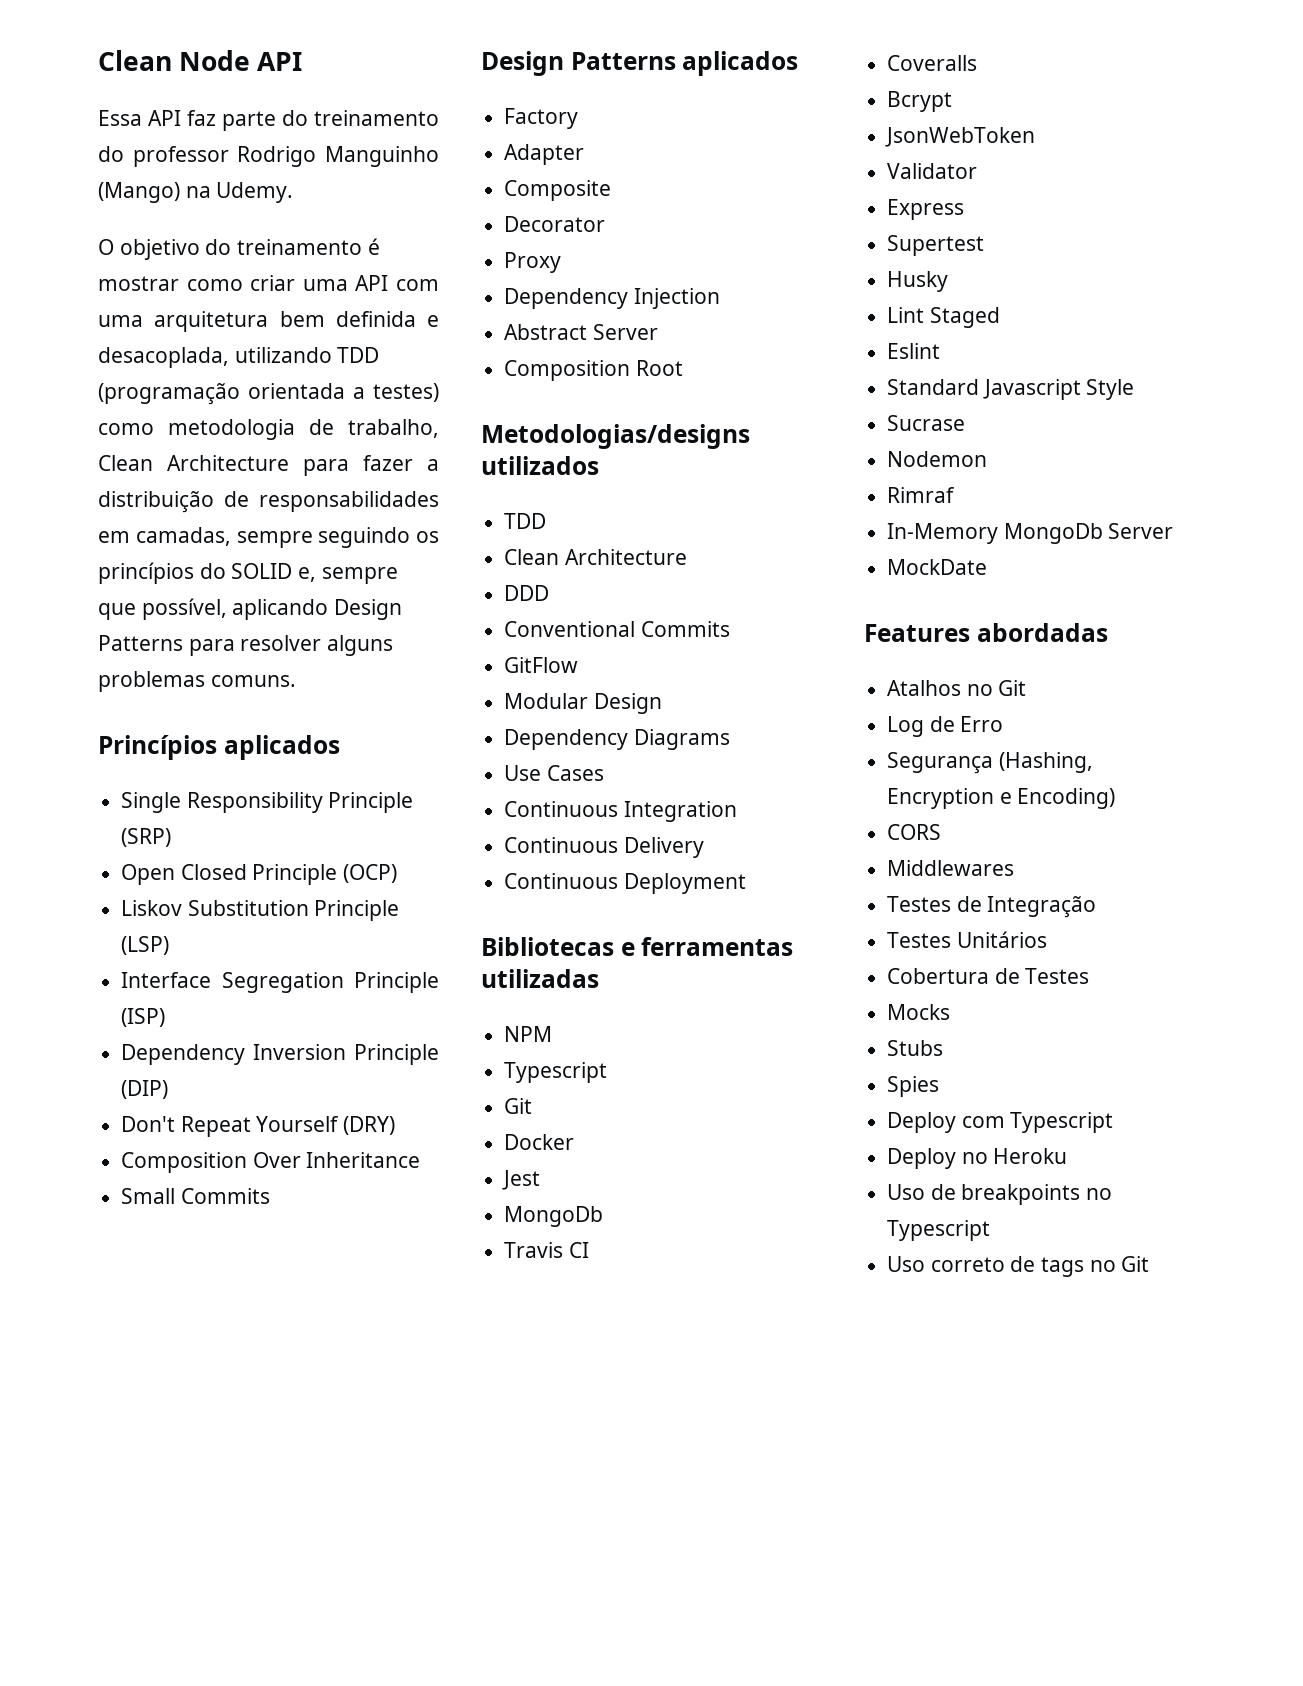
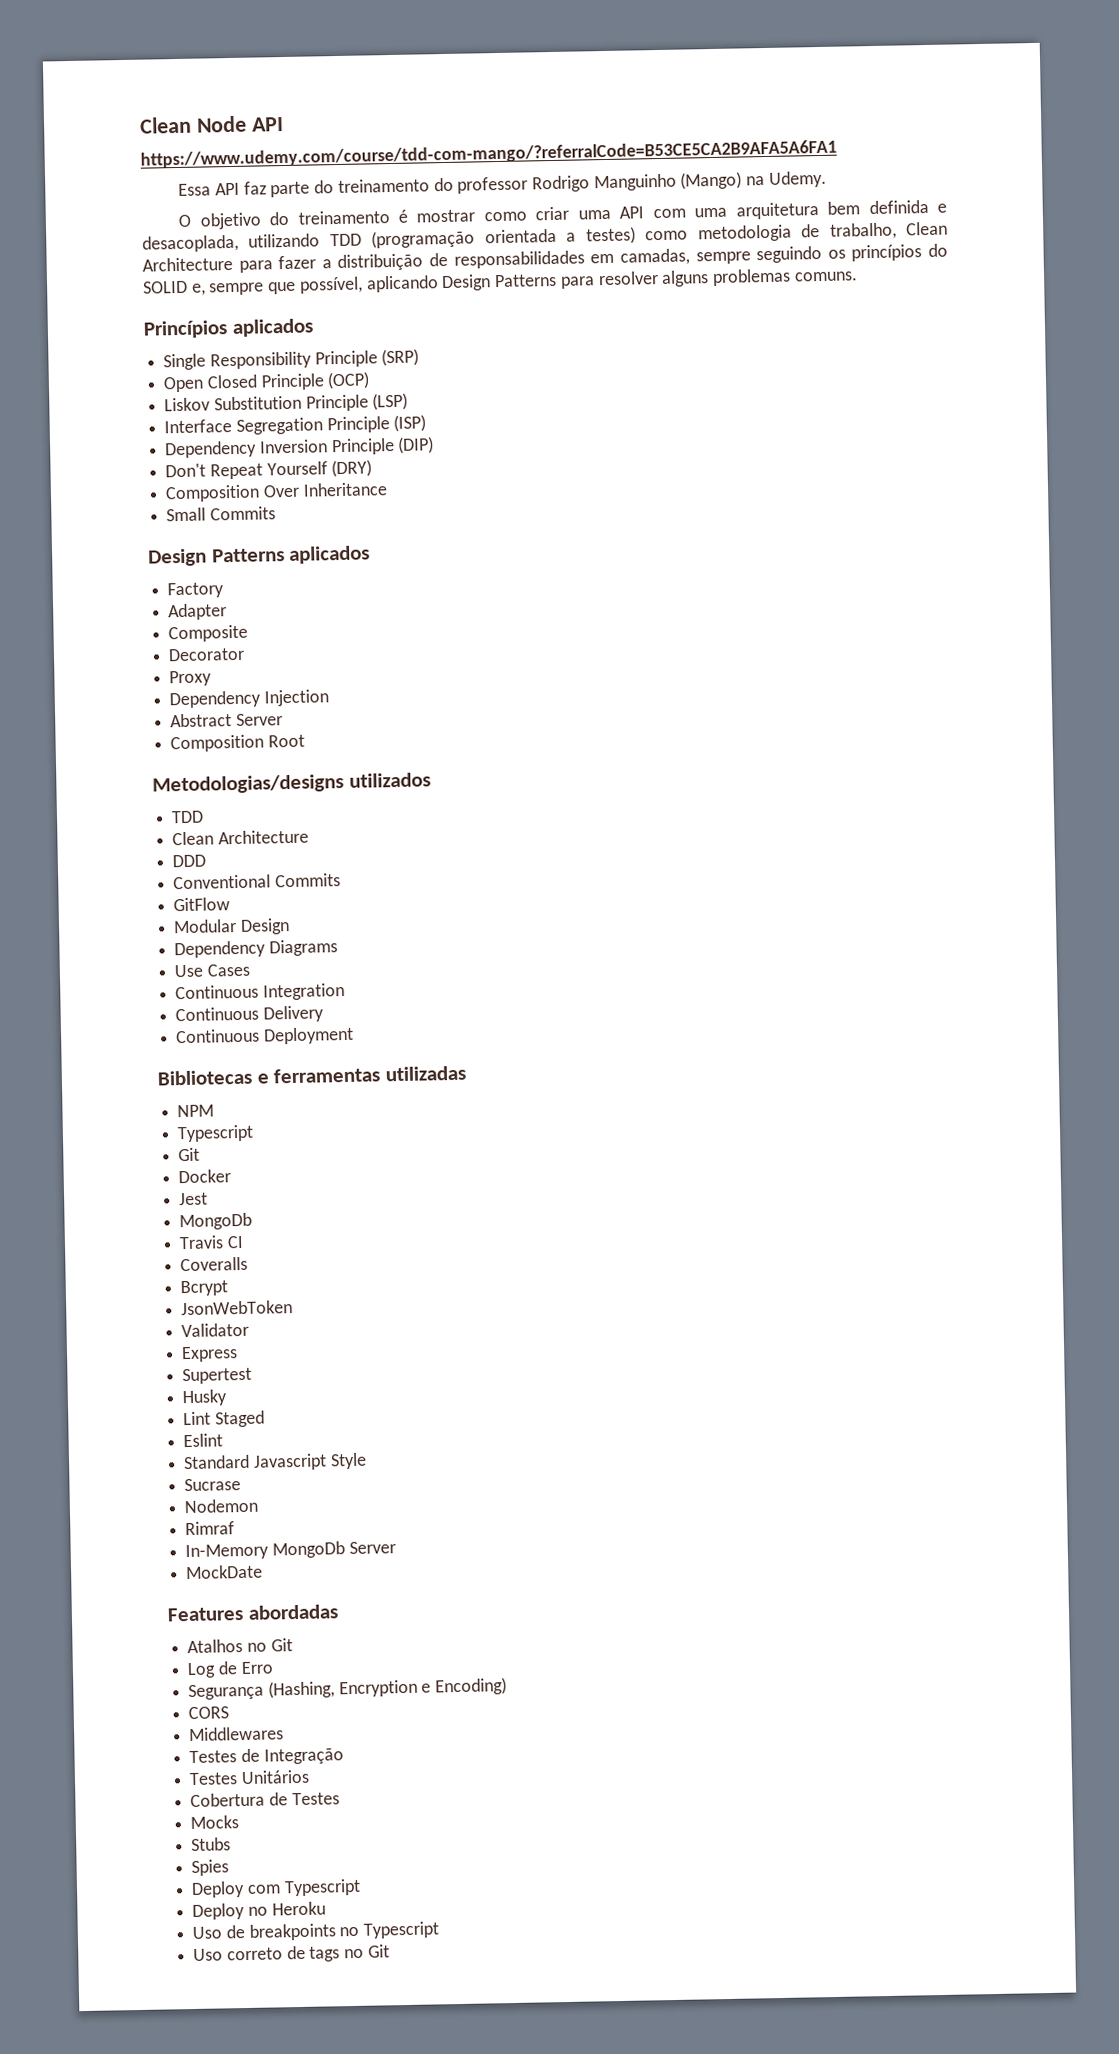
(303, 61) none -> [140,139,837,169] // https://www.udemy.com/course/tdd-com-mango/?referralCode=B53CE5CA2B9AFA5A6FA1

